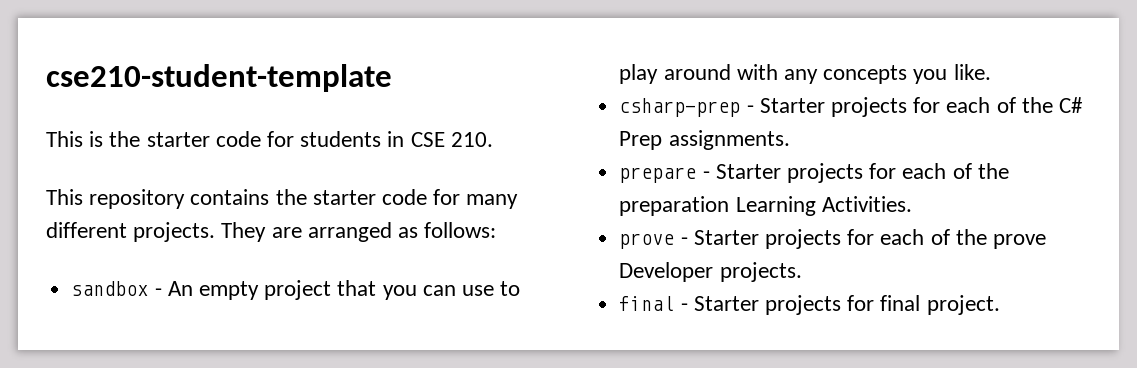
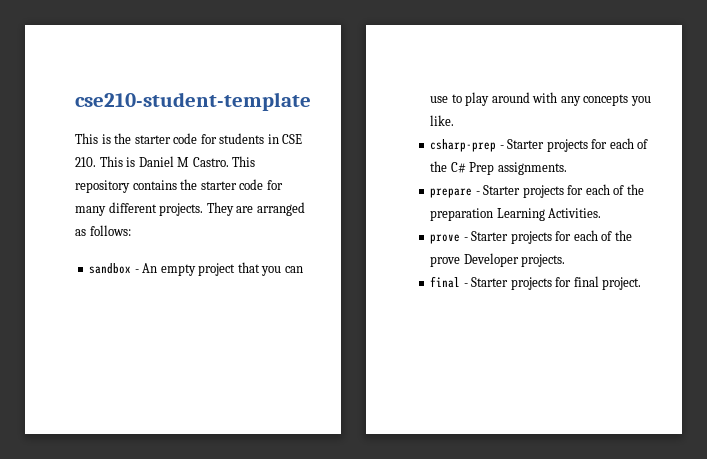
(493, 139) // -> [99,156,229,167] This is Daniel M Castro.

